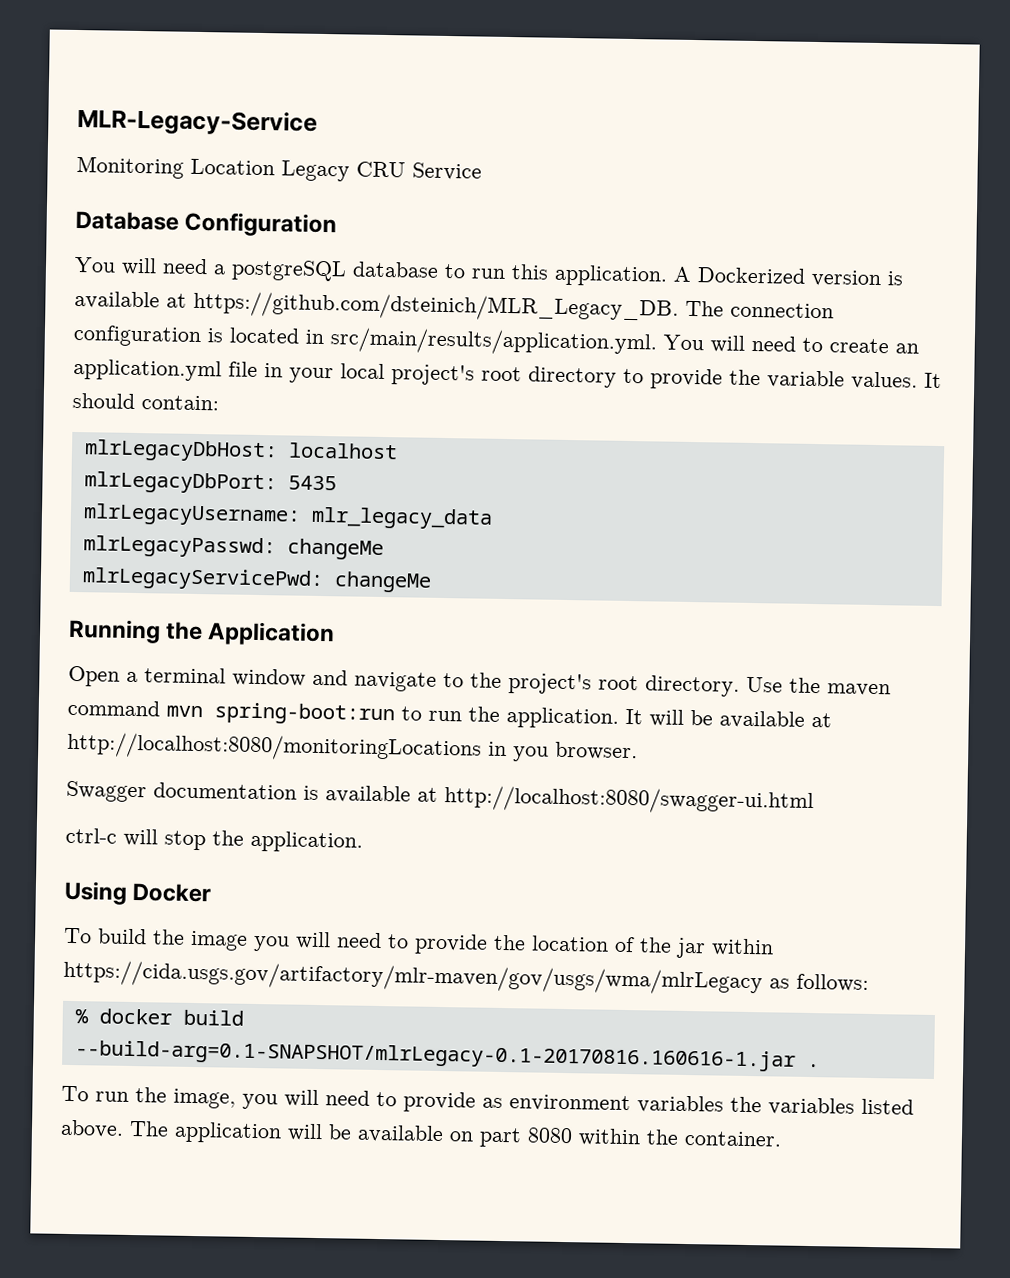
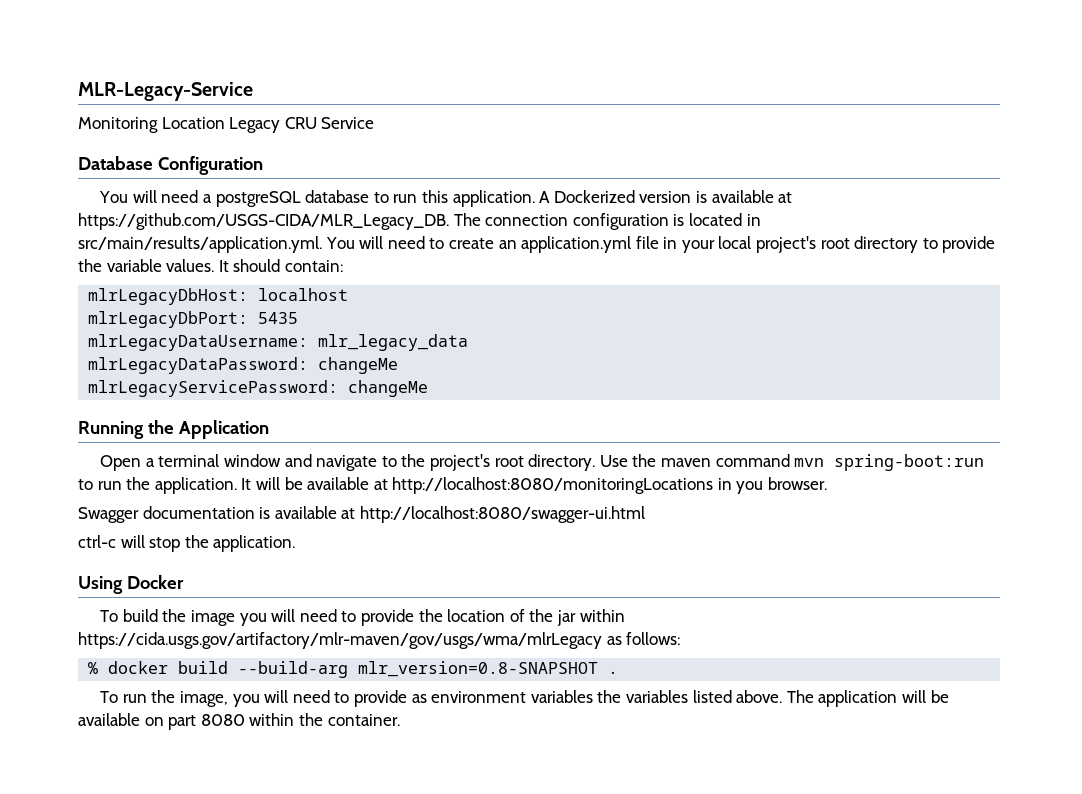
[193,290,679,323] https://github.com/dsteinich/MLR_Legacy_DB. -> [78,213,449,230] https://github.com/USGS-CIDA/MLR_Legacy_DB.
[82,503,301,527] mlrLegacyUsername: -> [88,334,309,351] mlrLegacyDataUsername:
[82,535,384,561] [81,567,324,592] mlrLegacyPasswd: changeMe // mlrLegacyServicePwd: -> [88,357,399,374] [88,380,339,397] mlrLegacyDataPassword: changeMe // mlrLegacyServicePassword:
[74,1040,796,1072] --build-arg=0.1-SNAPSHOT/mlrLegacy-0.1-20170816.160616-1.jar -> [238,661,599,678] --build-arg mlr_version=0.8-SNAPSHOT

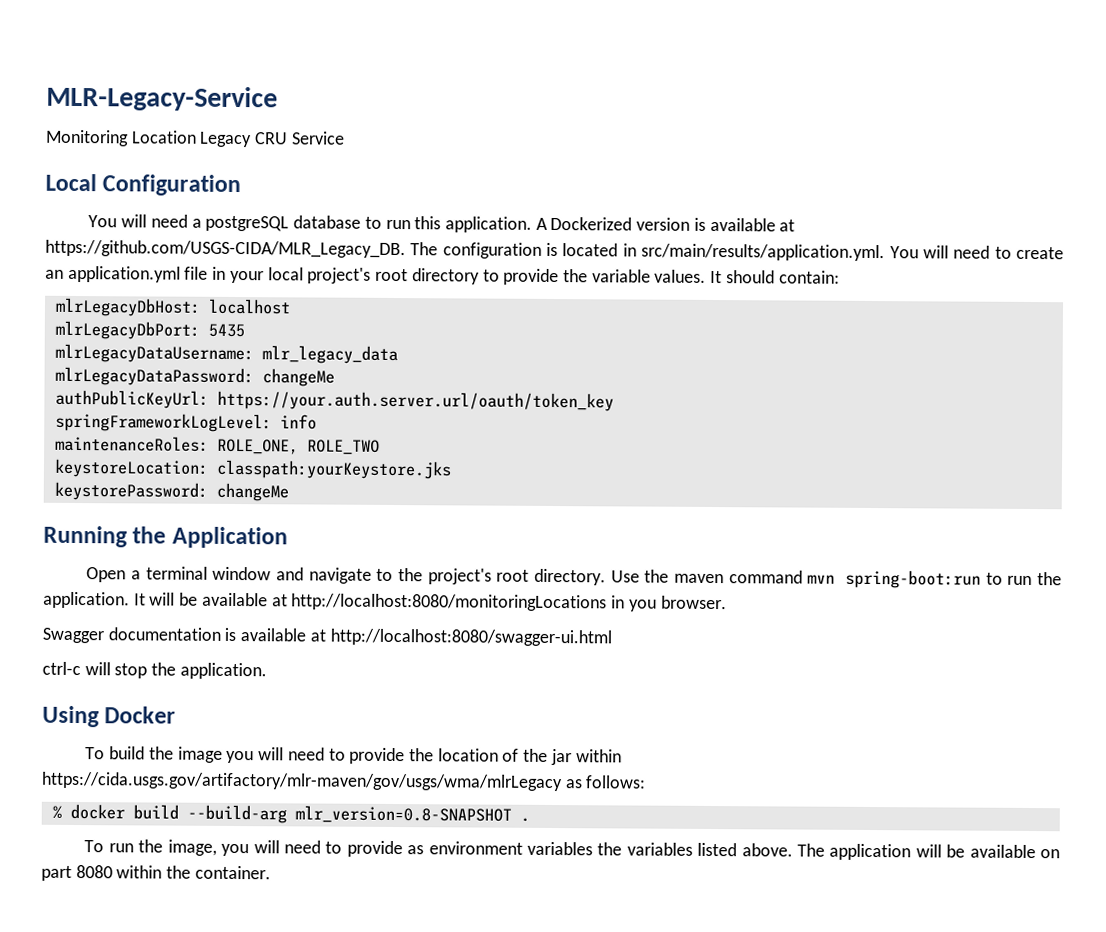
[78,156,153,170] Database -> [45,173,97,192] Local
[485,214,569,226] connection -> (439, 249) none
[88,380,339,397] mlrLegacyServicePassword: -> [54,389,614,412] [54,412,317,433] [54,435,380,455] [53,458,452,480] [53,481,208,501] authPublicKeyUrl: https://your.auth.server.url/oauth/token_key // springFrameworkLogLevel: info // maintenanceRoles: ROLE_ONE, ROLE_TWO // keystoreLocation: classpath:yourKeystore.jks // keystorePassword:

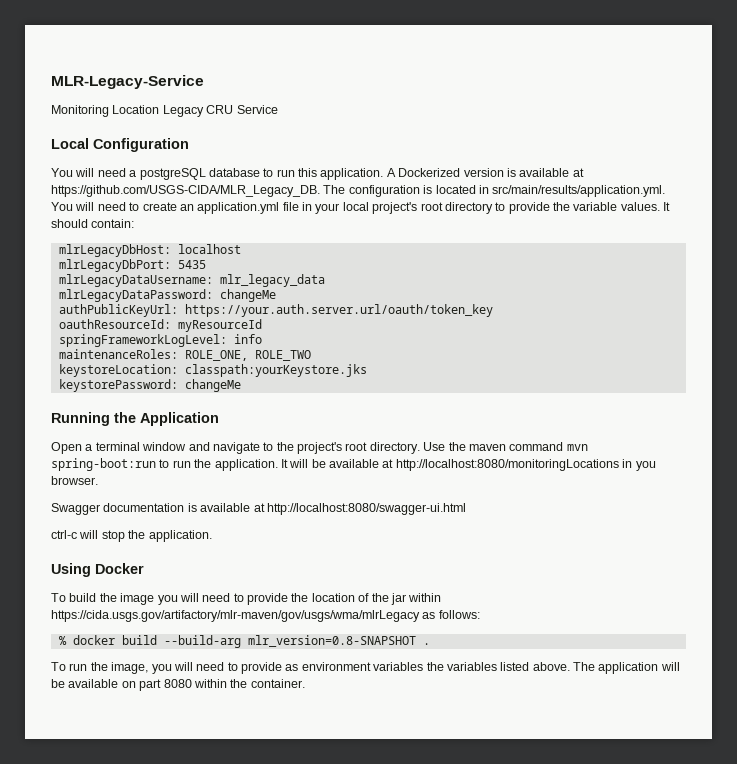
(614, 401) none -> [58,319,262,332] // oauthResourceId: myResourceId

